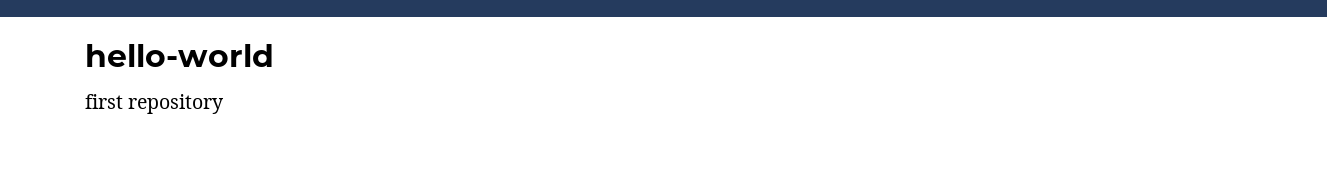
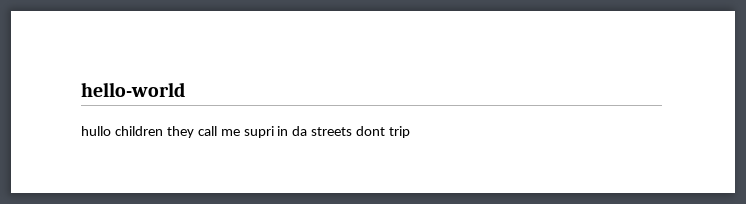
[85,94,225,114] first repository -> [81,126,411,138] hullo children they call me supri in da streets dont trip

